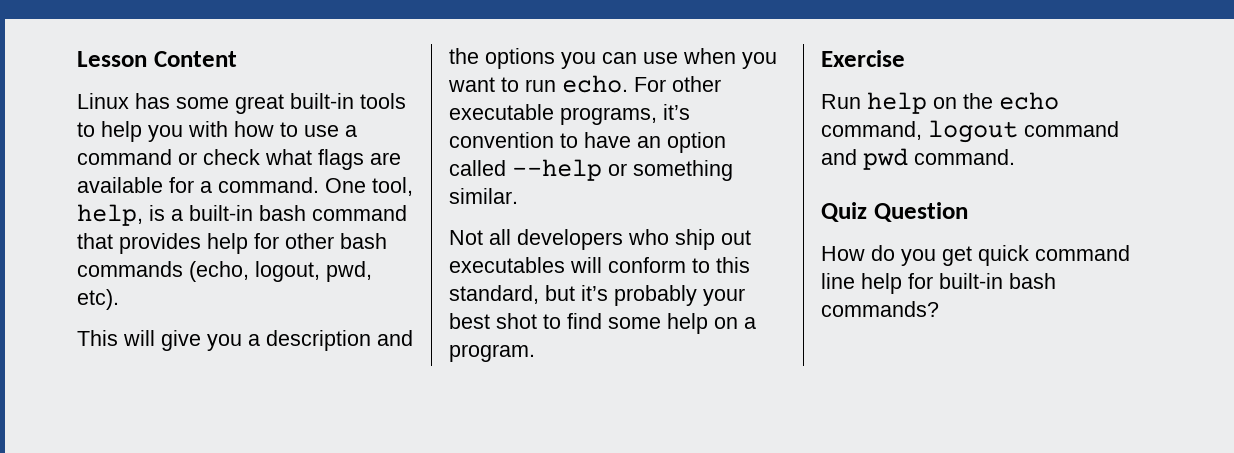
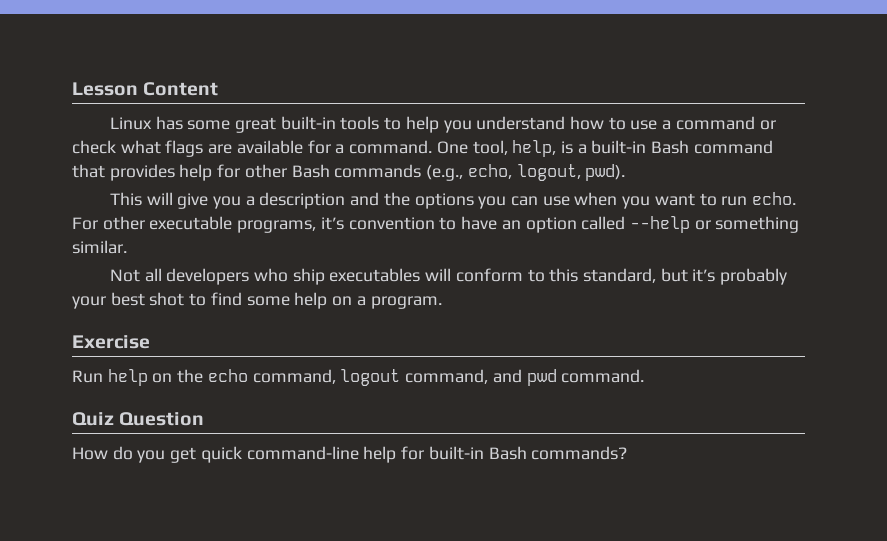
[188,121,228,137] with -> [476,116,566,130] understand
[259,205,306,221] bash -> [651,140,690,154] Bash
[340,233,387,249] [77,261,372,282] [77,289,119,310] bash commands (echo, logout, pwd, etc). -> [291,164,626,181] Bash commands (e.g., echo, logout, pwd).
[721,230,751,245] out -> (325, 276) none
[1024,121,1119,137] command -> [405,369,489,384] command,
[1035,245,1130,261] [821,273,855,289] command line -> [246,446,359,460] command-line
[1009,273,1056,289] bash -> [488,446,527,460] Bash

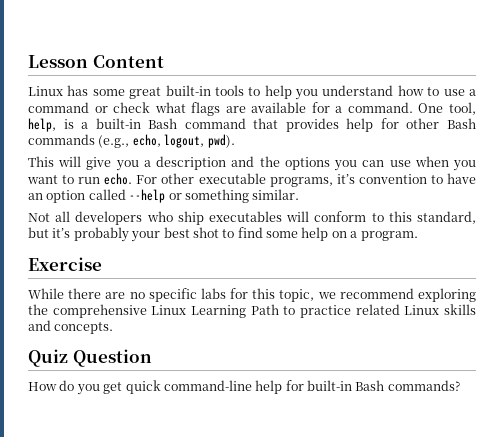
[72,369,645,386] Run help on the echo command, logout command, and pwd command. -> [28,288,477,302] [28,304,477,318] [28,320,114,334] While there are no specific labs for this topic, we recommend exploring the comprehensive Linux Learning Path to practice related Linux skills and concepts.

